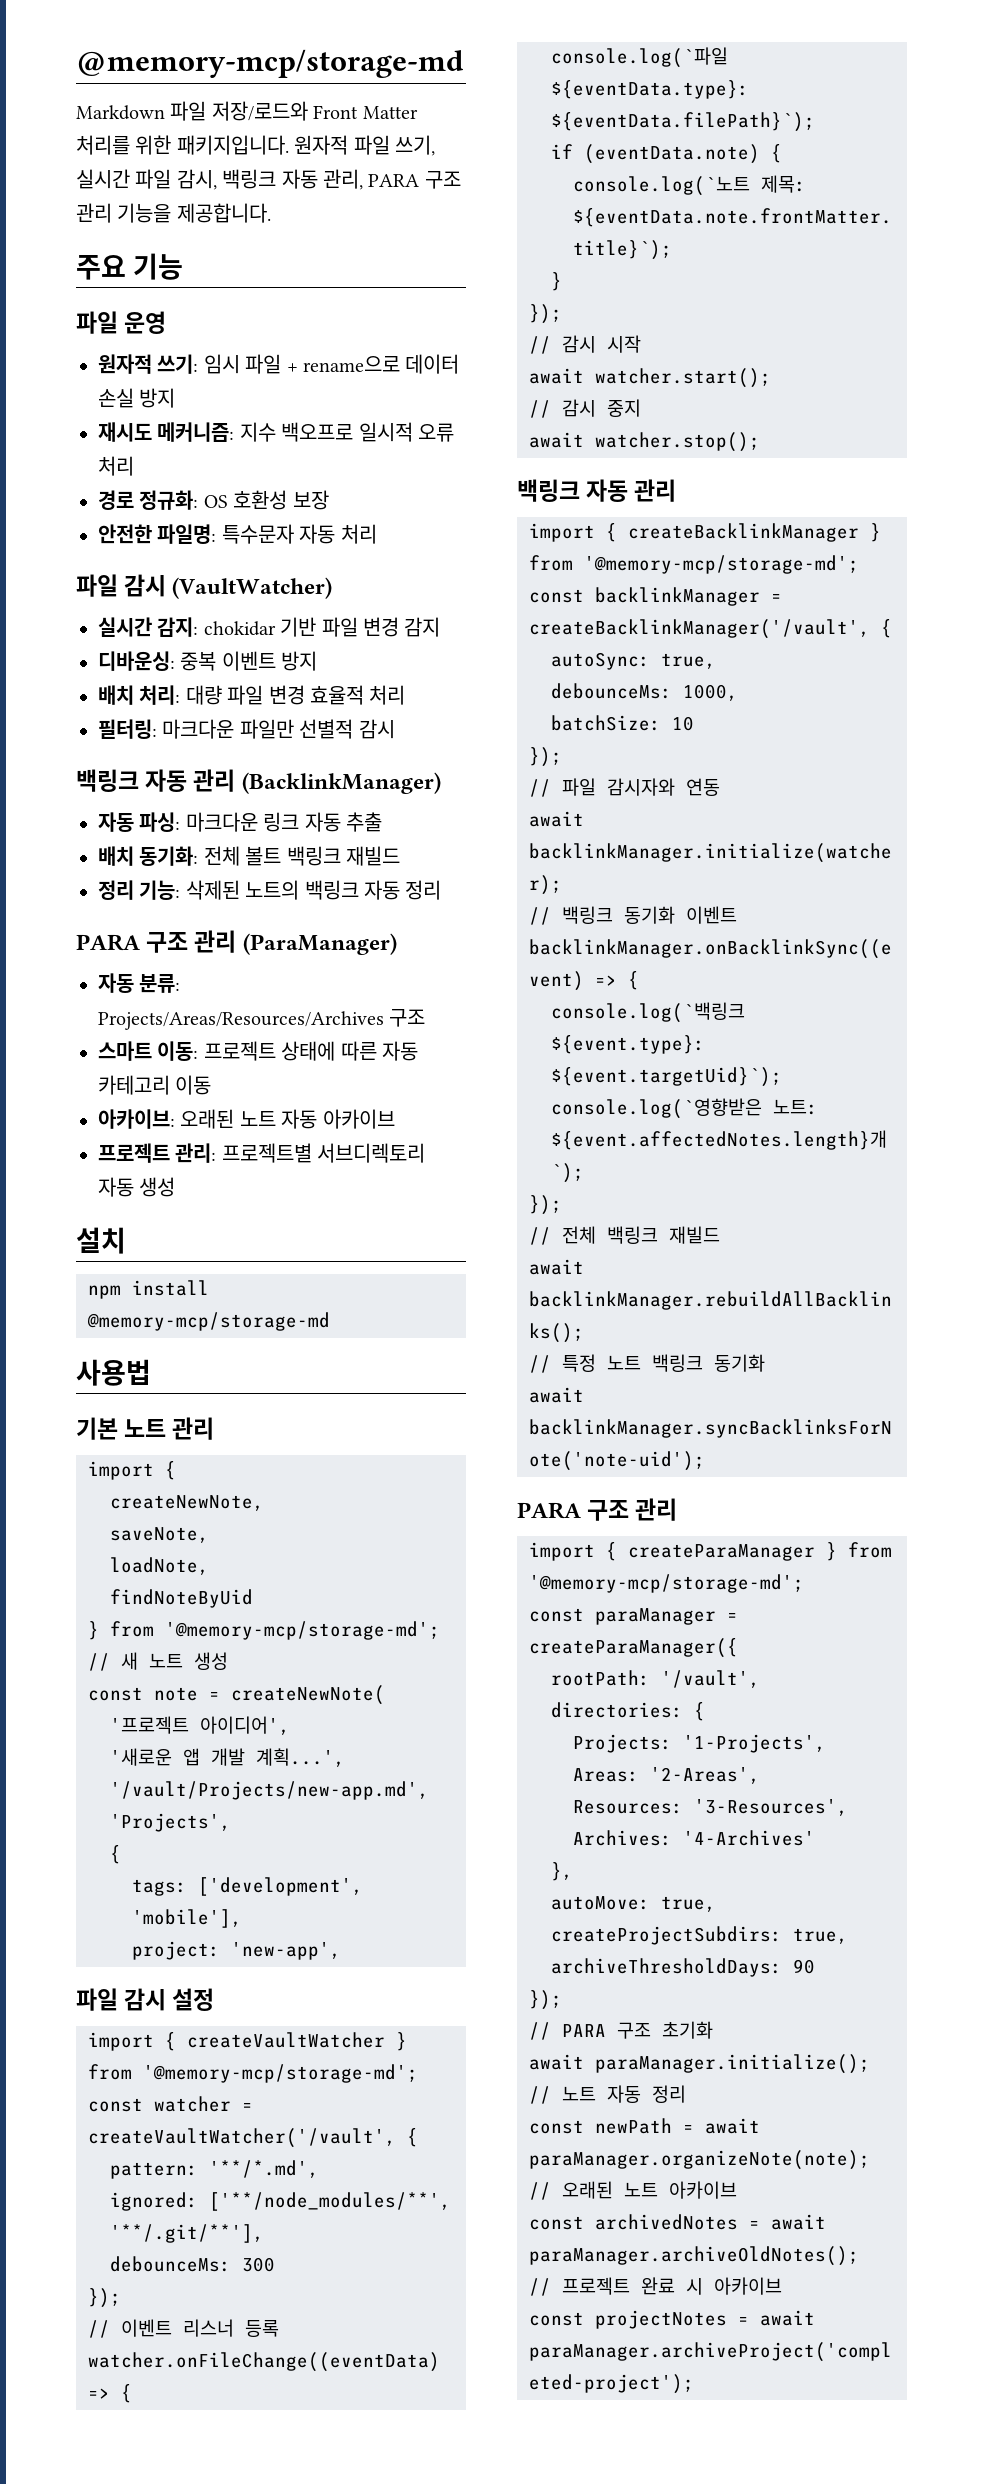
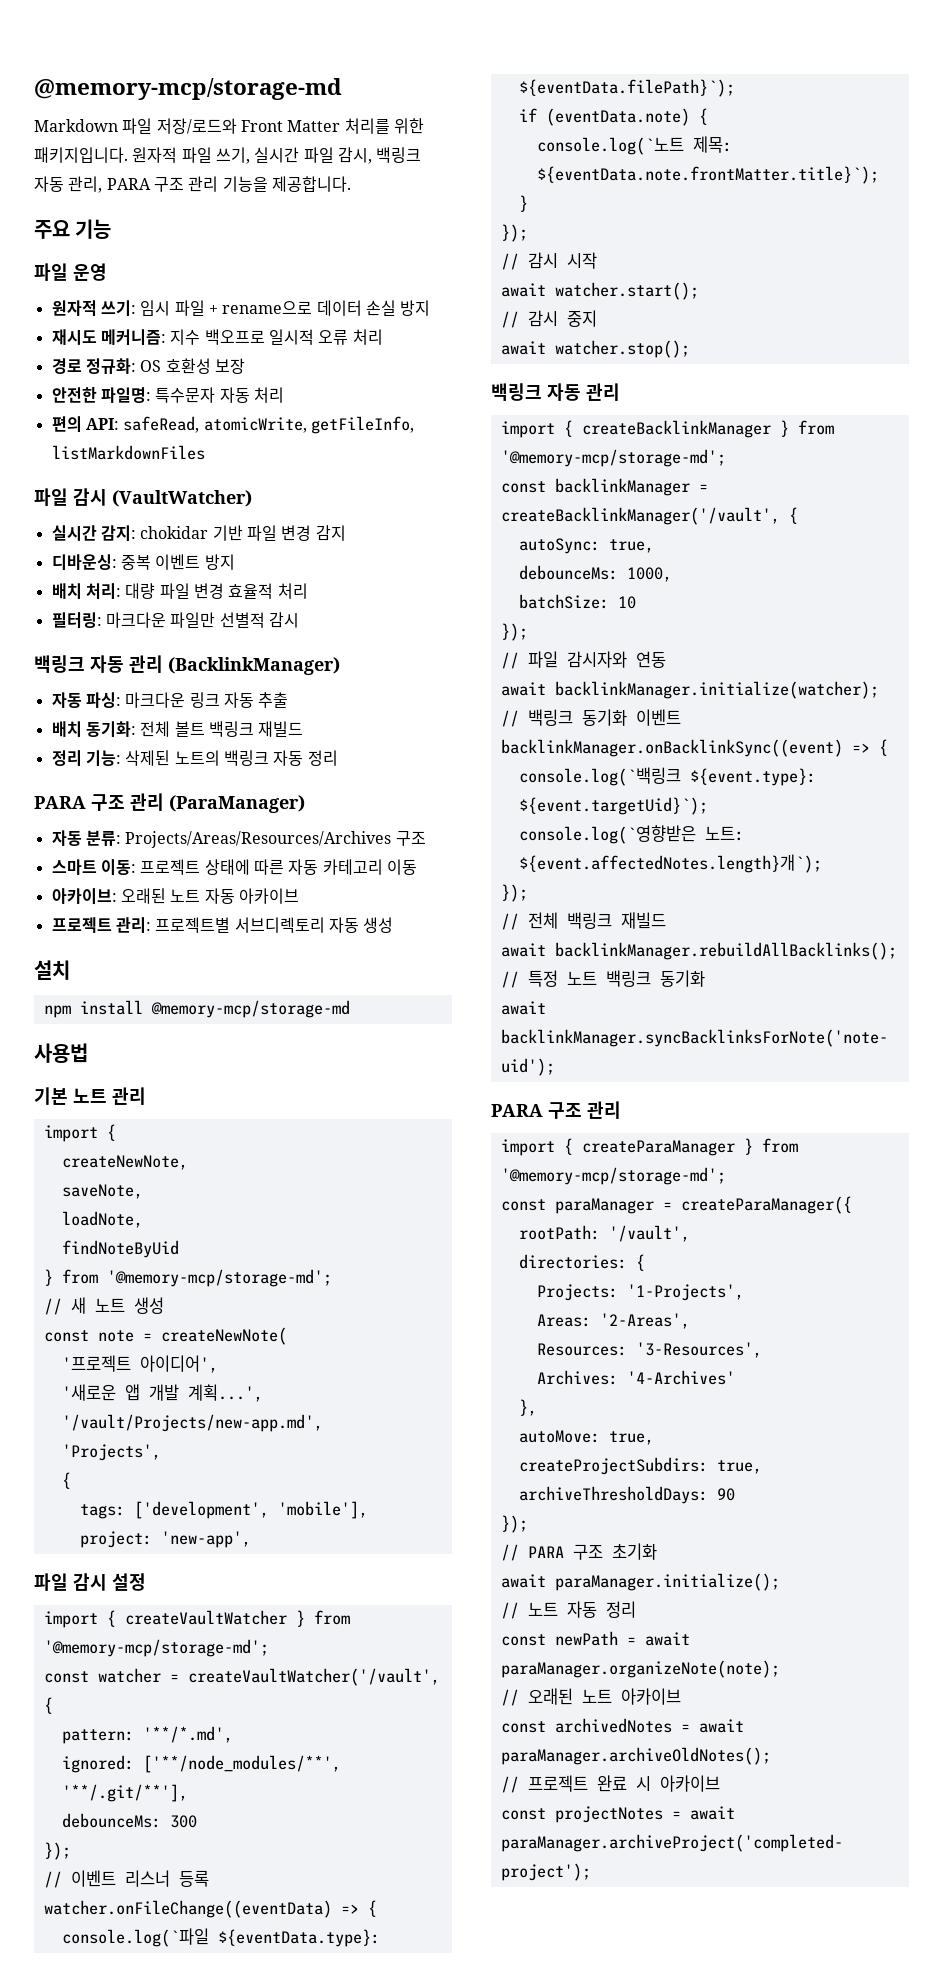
(377, 534) none -> [51,416,414,434] [51,445,205,460] // 편의 API: safeRead, atomicWrite, getFileInfo, listMarkdownFiles

